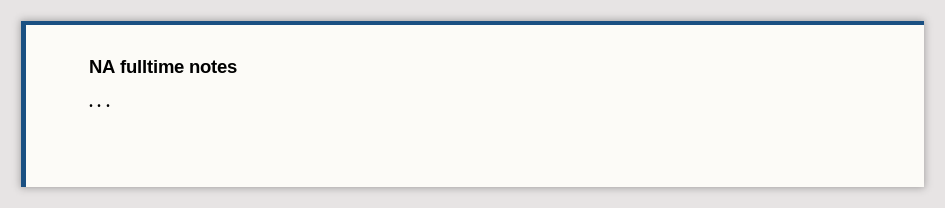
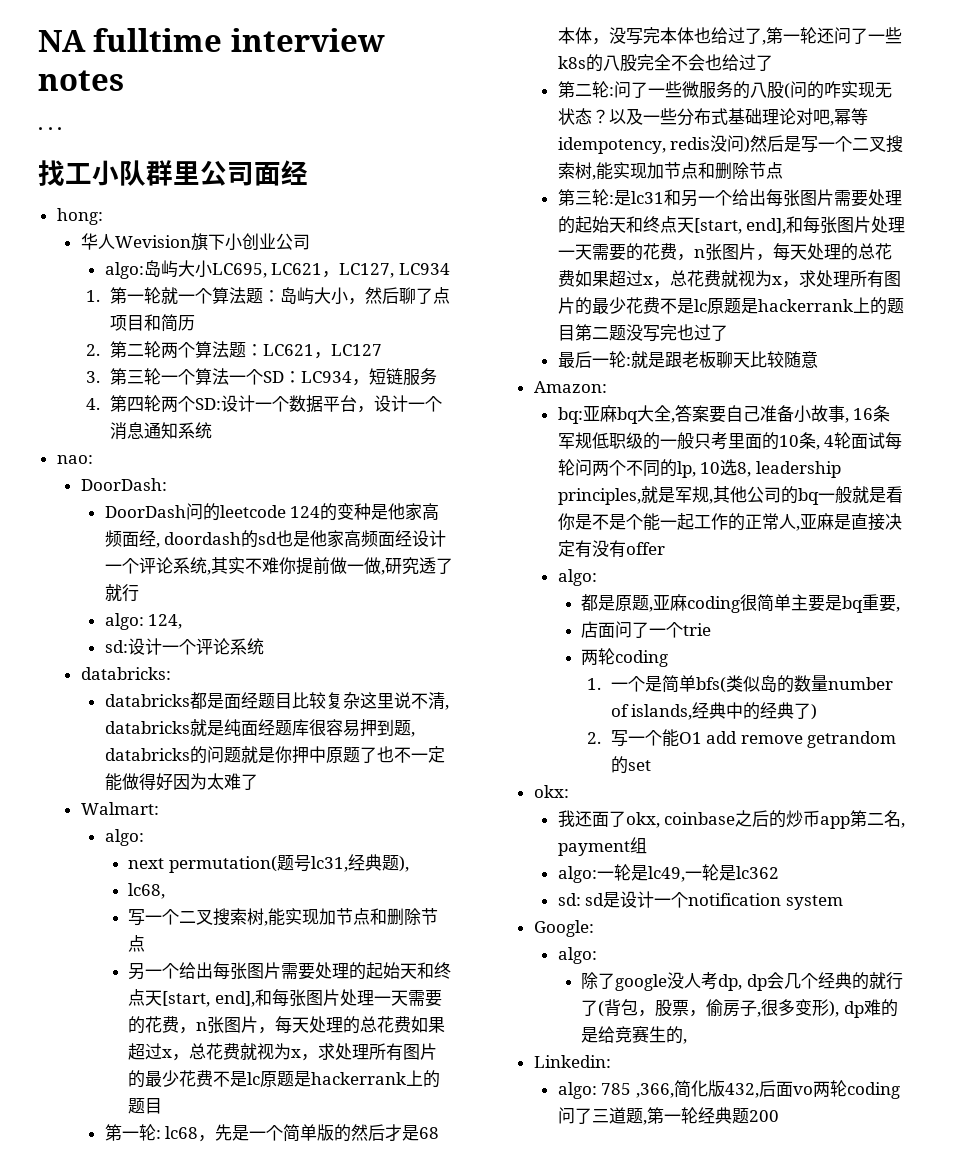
(184, 66) none -> [230,28,385,52] interview
(110, 105) none -> [38,160,308,186] [56,208,103,225] [80,233,310,251] [104,260,450,279] [85,287,450,305] [109,314,195,332] [85,341,382,359] [85,368,437,386] [85,395,442,413] [109,422,212,440] [56,455,93,464] [80,478,167,491] [104,503,440,521] [104,530,447,548] [104,557,453,575] [104,584,139,602] [104,613,183,630] [104,638,264,655] [80,667,171,680] [104,692,449,710] [104,719,415,737] [104,746,445,764] [104,773,258,791] [80,802,159,815] [104,829,144,846] [128,854,410,873] [128,883,166,899] [128,908,439,926] [128,935,146,952] [128,962,452,980] [128,989,443,1007] [128,1016,446,1034] [128,1043,438,1061] [128,1070,441,1088] [128,1098,163,1114] [104,1124,440,1142] [557,27,902,45] [557,54,773,72] [557,81,892,99] [557,108,868,126] [557,135,904,154] [557,162,783,180] [557,189,902,207] [557,216,906,234] [557,243,892,261] [557,270,901,288] [557,297,904,315] [557,324,728,342] [557,351,818,368] [533,381,607,393] [557,404,891,424] [557,432,903,450] [557,459,841,478] [557,486,903,505] [557,513,902,531] [557,540,665,558] [557,569,597,586] [581,594,901,613] [581,621,712,638] [581,648,669,667] [586,675,893,693] [610,702,818,720] [586,729,897,748] [610,756,651,774] [533,785,569,798] [557,810,906,829] [557,837,647,856] [557,864,779,883] [557,891,843,910] [533,920,594,937] [557,947,597,964] [581,972,904,991] [581,999,899,1018] [581,1025,688,1044] [533,1055,611,1068] [557,1080,900,1099] [557,1107,779,1125] // 找工小队群里公司面经 // hong: // 华人Wevision旗下小创业公司 // algo:岛屿大小LC695, LC621，LC127, LC934 // 1.第一轮就一个算法题：岛屿大小，然后聊了点项目和简历 // 2.第二轮两个算法题：LC621，LC127 // 3.第三轮一个算法一个SD：LC934，短链服务 // 4.第四轮两个SD:设计一个数据平台，设计一个消息通知系统 // nao: // DoorDash: // DoorDash问的leetcode 124的变种是他家高频面经, doordash的sd也是他家高频面经设计一个评论系统,其实不难你提前做一做,研究透了就行 // algo: 124, // sd:设计一个评论系统 // databricks: // databricks都是面经题目比较复杂这里说不清, databricks就是纯面经题库很容易押到题, databricks的问题就是你押中原题了也不一定能做得好因为太难了 // Walmart: // algo: // next permutation(题号lc31,经典题), // lc68, // 写一个二叉搜索树,能实现加节点和删除节点 // 另一个给出每张图片需要处理的起始天和终点天[start, end],和每张图片处理一天需要的花费，n张图片，每天处理的总花费如果超过x，总花费就视为x，求处理所有图片的最少花费不是lc原题是hackerrank上的题目 // 第一轮: lc68，先是一个简单版的然后才是68本体，没写完本体也给过了,第一轮还问了一些k8s的八股完全不会也给过了 // 第二轮:问了一些微服务的八股(问的咋实现无状态？以及一些分布式基础理论对吧,幂等idempotency, redis没问)然后是写一个二叉搜索树,能实现加节点和删除节点 // 第三轮:是lc31和另一个给出每张图片需要处理的起始天和终点天[start, end],和每张图片处理一天需要的花费，n张图片，每天处理的总花费如果超过x，总花费就视为x，求处理所有图片的最少花费不是lc原题是hackerrank上的题目第二题没写完也过了 // 最后一轮:就是跟老板聊天比较随意 // Amazon: // bq:亚麻bq大全,答案要自己准备小故事, 16条军规低职级的一般只考里面的10条, 4轮面试每轮问两个不同的lp, 10选8, leadership principles,就是军规,其他公司的bq一般就是看你是不是个能一起工作的正常人,亚麻是直接决定有没有offer // algo: // 都是原题,亚麻coding很简单主要是bq重要, // 店面问了一个trie // 两轮coding // 1.一个是简单bfs(类似岛的数量number of islands,经典中的经典了) // 2.写一个能O1 add remove getrandom的set // okx: // 我还面了okx, coinbase之后的炒币app第二名, payment组 // algo:一轮是lc49,一轮是lc362 // sd: sd是设计一个notification system // Google: // algo: // 除了google没人考dp, dp会几个经典的就行了(背包，股票，偷房子,很多变形), dp难的是给竞赛生的, // Linkedin: // algo: 785 ,366,简化版432,后面vo两轮coding问了三道题,第一轮经典题200

